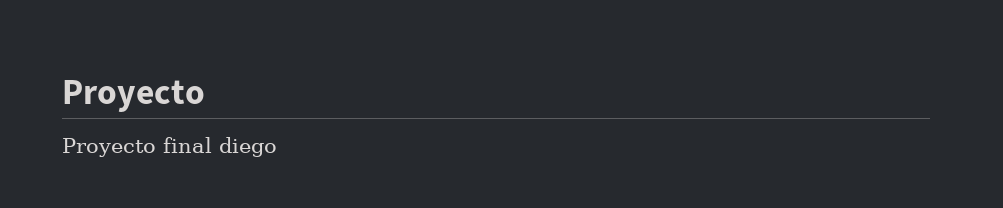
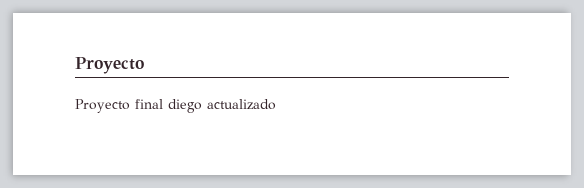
(277, 147) none -> [207,99,276,110] actualizado

